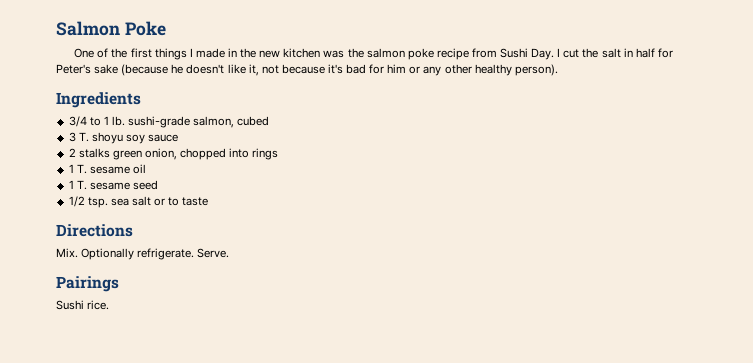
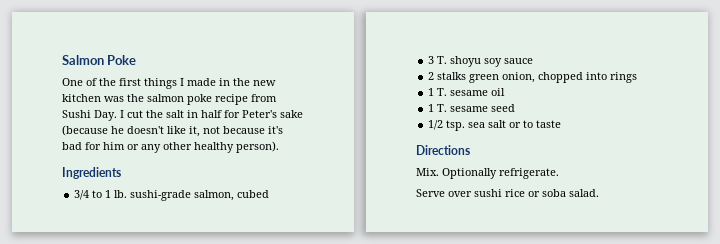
[197,248,230,258] [56,276,119,292] [56,300,110,310] Serve. // Pairings // Sushi rice. -> [416,189,599,197] // Serve over sushi rice or soba salad.

